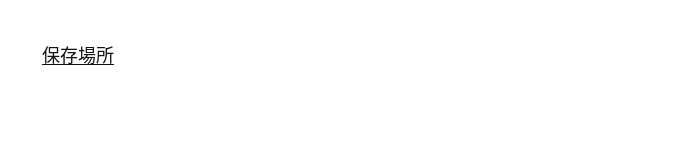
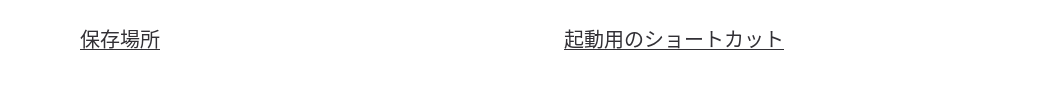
(114, 55) none -> [564,29,784,49] // 起動用のショートカット

